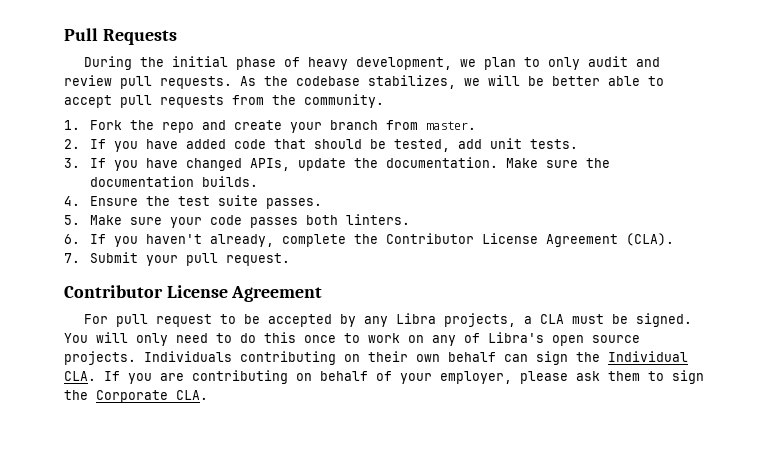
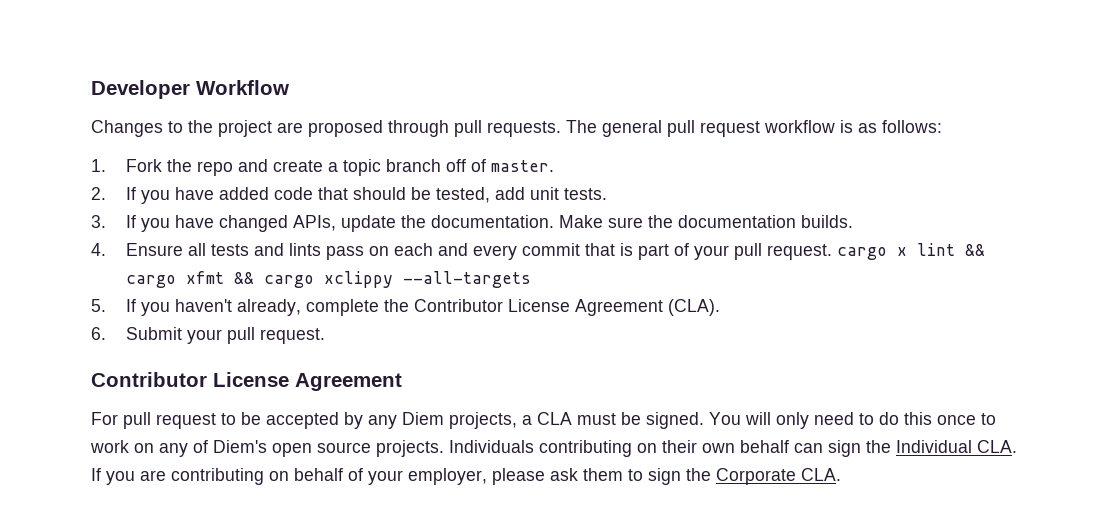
[64,28,177,45] [84,56,661,70] [64,75,664,89] [64,94,384,108] Pull Requests // During the initial phase of heavy development, we plan to only audit and review pull requests. As the codebase stabilizes, we will be better able to accept pull requests from the community. -> [91,80,289,99] [91,120,942,137] Developer Workflow // Changes to the project are proposed through pull requests. The general pull request workflow is as follows:
[289,120,418,133] your branch from -> [327,159,486,176] a topic branch off of
[145,195,322,209] [64,214,410,228] [64,234,80,244] the test suite passes. // 5. Make sure your code passes both linters. // 6. -> [187,243,985,260] [125,271,531,288] [91,299,106,312] all tests and lints pass on each and every commit that is part of your pull request. cargo x lint && cargo xfmt && cargo xclippy --all-targets // 5.
[64,253,80,263] 7. -> [91,327,106,340] 6.
[396,313,437,324] Libra -> [402,412,444,425] Diem
[488,332,544,343] Libra's -> [213,440,267,453] Diem's

